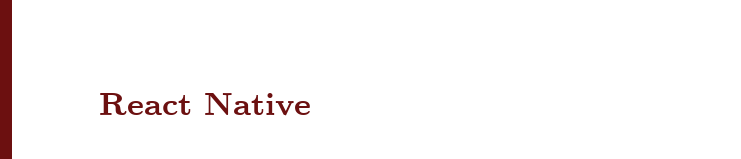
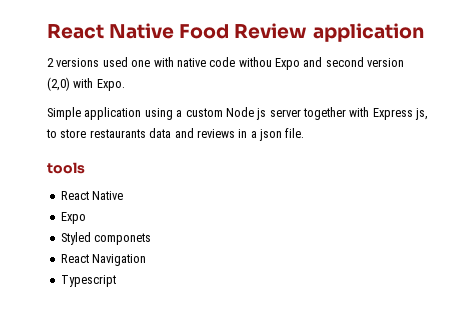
[99,93,311,116] React Native -> [47,23,424,42] [47,57,405,70] [47,77,125,91] [47,107,429,120] [46,128,305,141] [47,162,85,174] [60,191,124,200] [60,212,86,224] [60,232,152,245] [60,254,147,266] [60,275,116,287] React Native Food Review application // 2 versions used one with native code withou Expo and second version (2,0) with Expo. // Simple application using a custom Node js server together with Express js, to store restaurants data and reviews in a json file. // tools // React Native // Expo // Styled componets // React Navigation // Typescript

